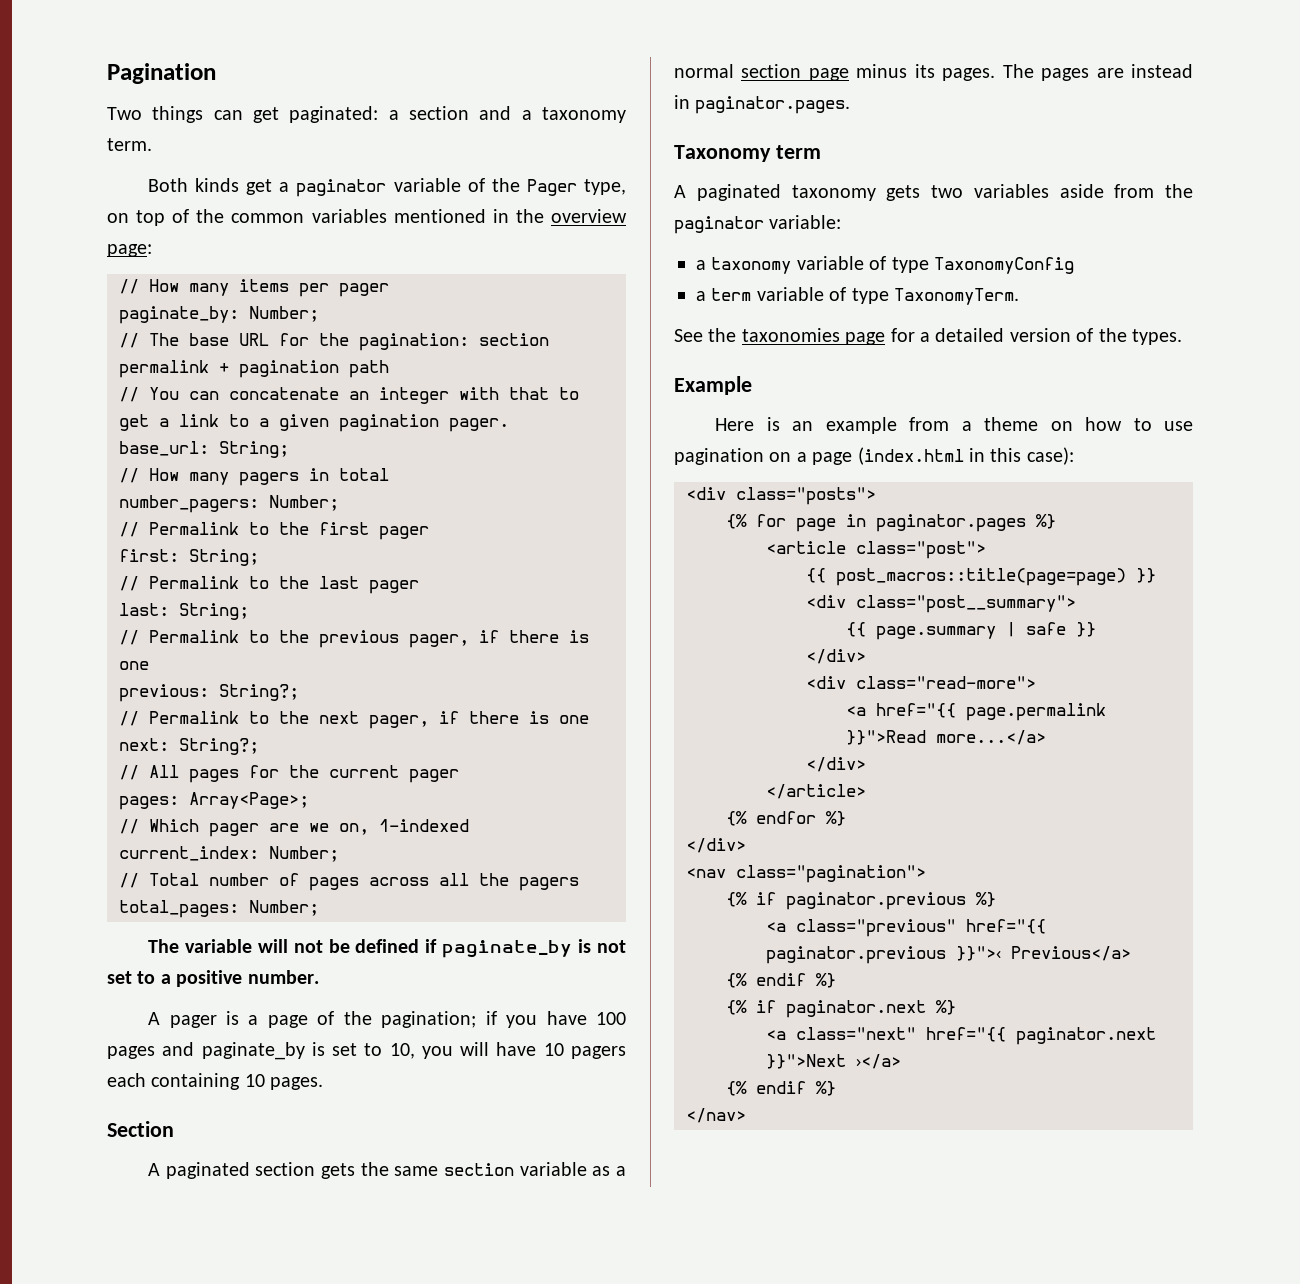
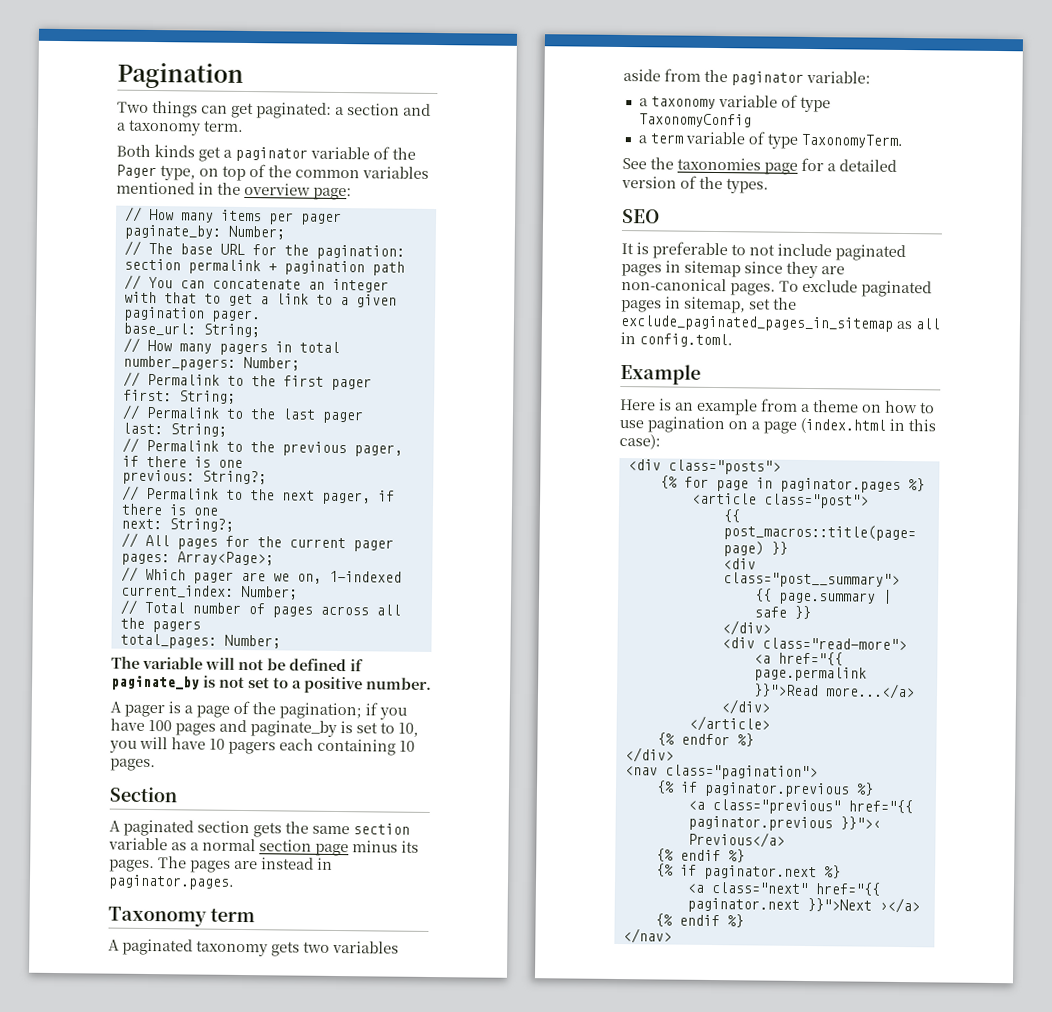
(1182, 337) none -> [622,209,660,224] [621,241,906,262] [621,260,845,279] [621,278,932,298] [621,296,797,314] [620,315,941,332] [620,332,733,348] // SEO // It is preferable to not include paginated pages in sitemap since they are non-canonical pages. To exclude paginated pages in sitemap, set the exclude_paginated_pages_in_sitemap as all in config.toml.

